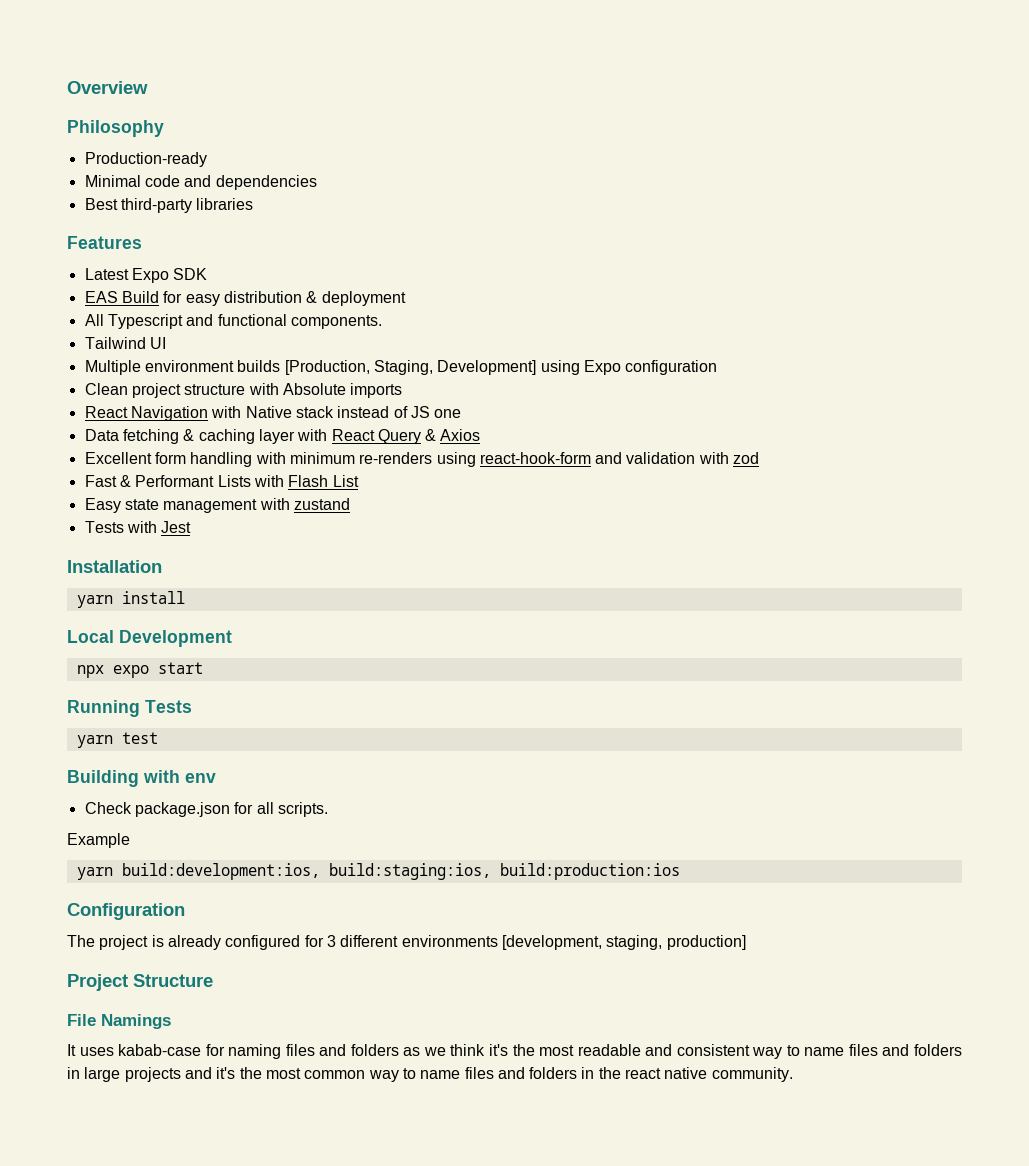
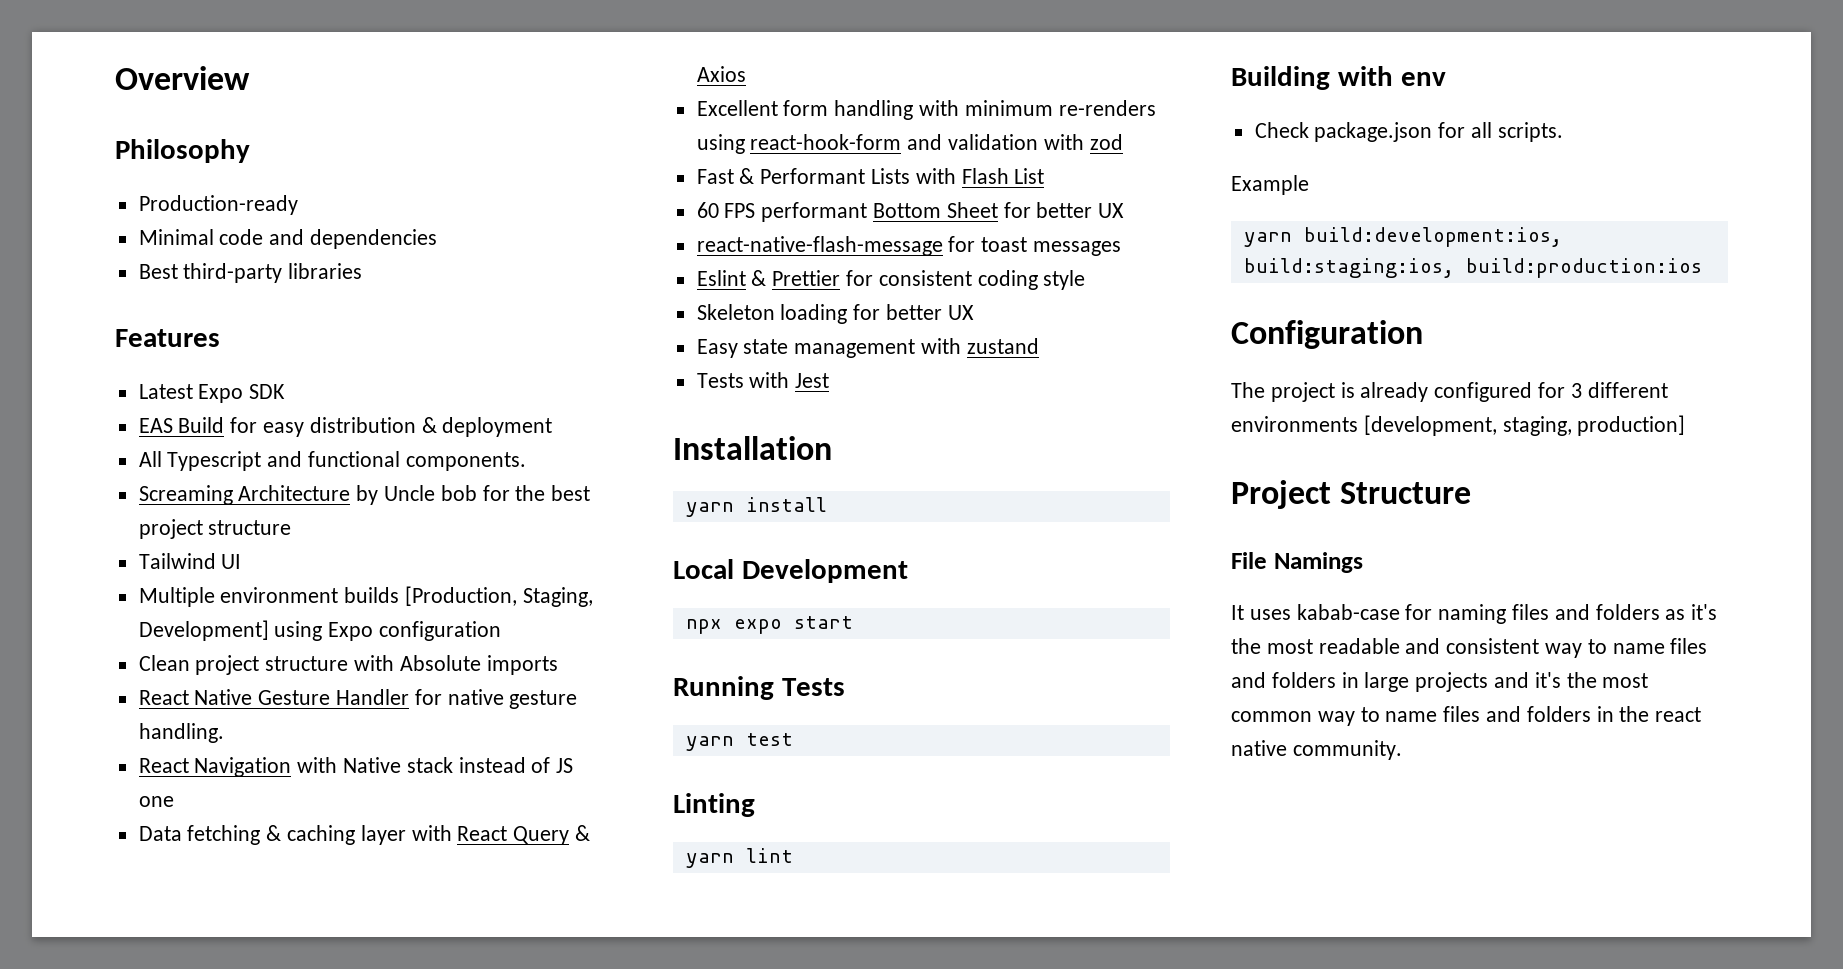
(382, 322) none -> [138,485,591,505] [138,519,292,539] // Screaming Architecture by Uncle bob for the best project structure
(403, 390) none -> [138,689,578,709] [138,723,224,743] // React Native Gesture Handler for native gesture handling.
(359, 481) none -> [696,202,1125,222] [696,236,1122,256] [696,270,1086,290] [696,304,974,324] // 60 FPS performant Bottom Sheet for better UX // react-native-flash-message for toast messages // Eslint & Prettier for consistent coding style // Skeleton loading for better UX
(158, 738) none -> [673,793,755,817] [685,848,793,868] // Linting // yarn lint
[423,1044,486,1056] we think -> (1686, 614) none

